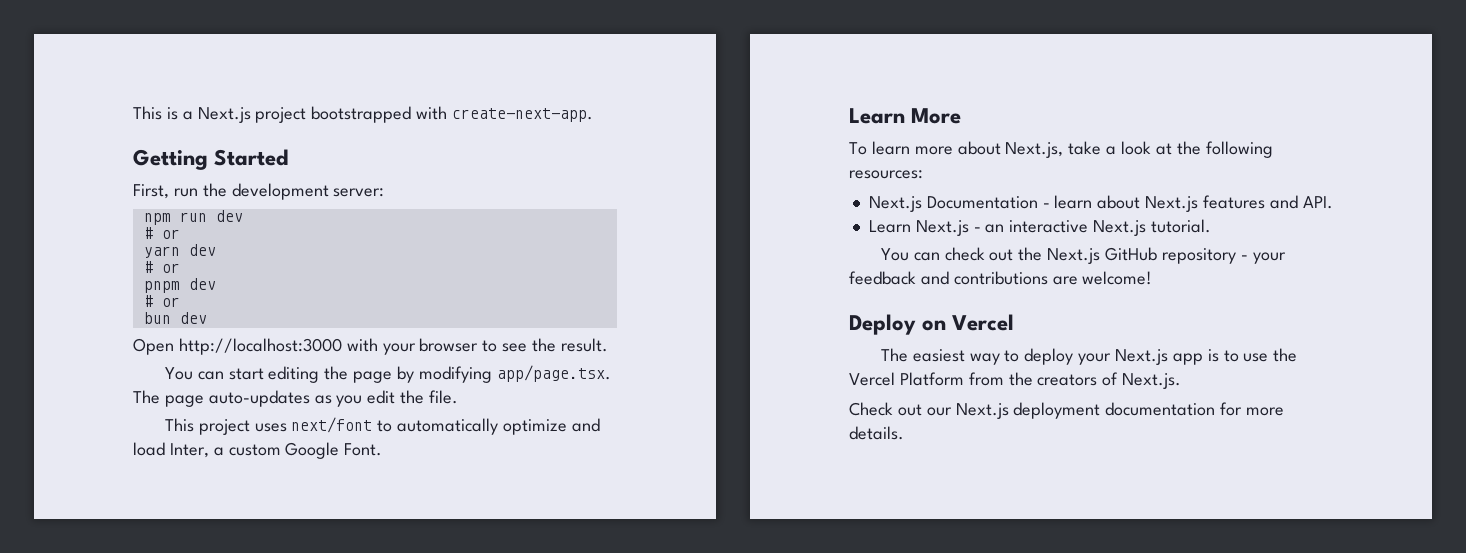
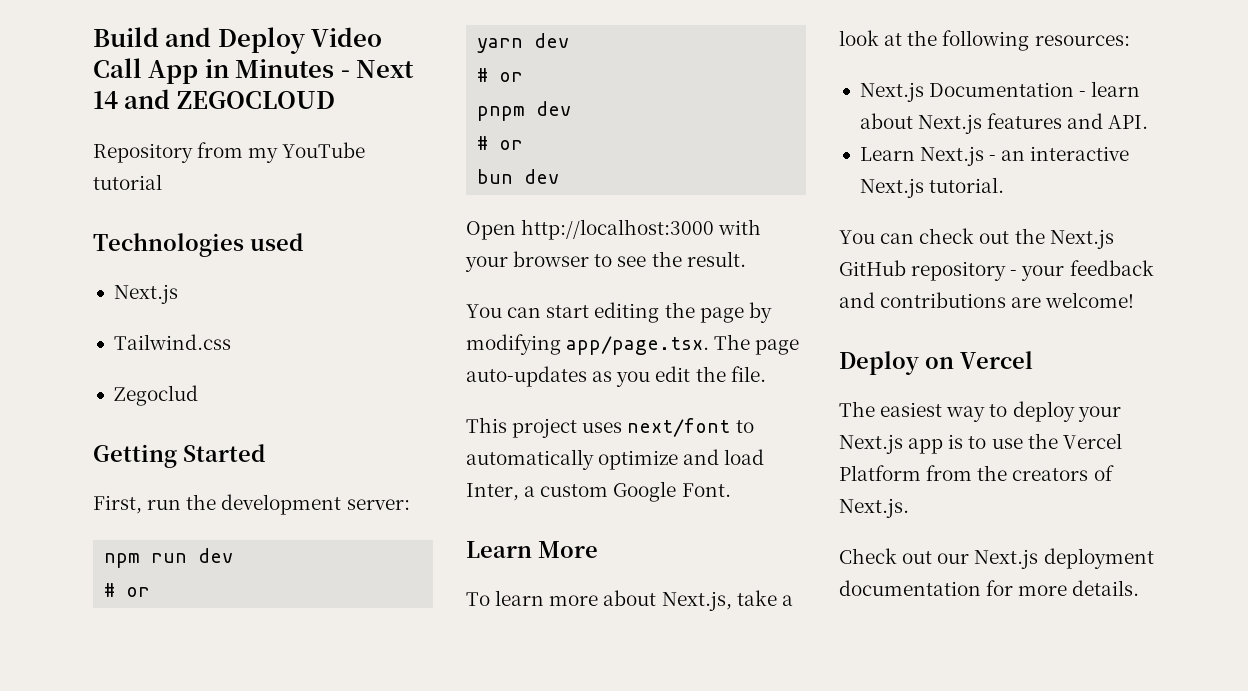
[133,106,594,123] This is a Next.js project bootstrapped with create-next-app. -> [93,27,383,54] [93,58,415,84] [93,89,335,109] [93,142,366,163] [93,174,162,190] [93,233,303,257] [113,284,178,304] [113,334,231,350] [113,385,198,406] Build and Deploy Video Call App in Minutes - Next 14 and ZEGOCLOUD // Repository from my YouTube tutorial // Technologies used // Next.js // Tailwind.css // Zegoclud

